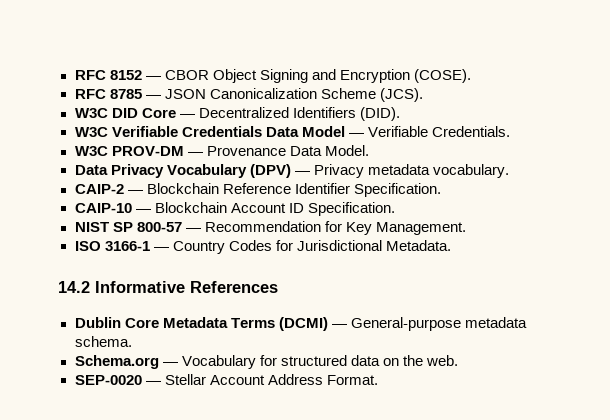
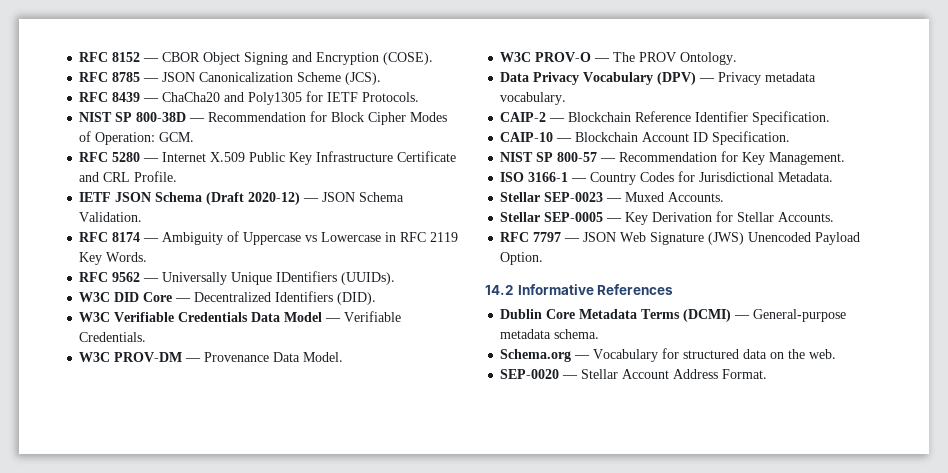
(423, 95) none -> [79,91,420,105] [79,111,448,125] [79,131,195,145] [79,151,457,165] [79,171,178,182] [79,192,405,205] [79,212,143,222] [79,231,459,245] [79,252,148,265] [79,271,396,285] // RFC 8439 — ChaCha20 and Poly1305 for IETF Protocols. // NIST SP 800-38D — Recommendation for Block Cipher Modes of Operation: GCM. // RFC 5280 — Internet X.509 Public Key Infrastructure Certificate and CRL Profile. // IETF JSON Schema (Draft 2020-12) — JSON Schema Validation. // RFC 8174 — Ambiguity of Uppercase vs Lowercase in RFC 2119 Key Words. // RFC 9562 — Universally Unique IDentifiers (UUIDs).
(369, 150) none -> [500,52,738,65] // W3C PROV-O — The PROV Ontology.
(451, 245) none -> [500,192,725,202] [500,211,835,225] [500,232,861,245] [500,252,544,265] // Stellar SEP-0023 — Muxed Accounts. // Stellar SEP-0005 — Key Derivation for Stellar Accounts. // RFC 7797 — JSON Web Signature (JWS) Unencoded Payload Option.

